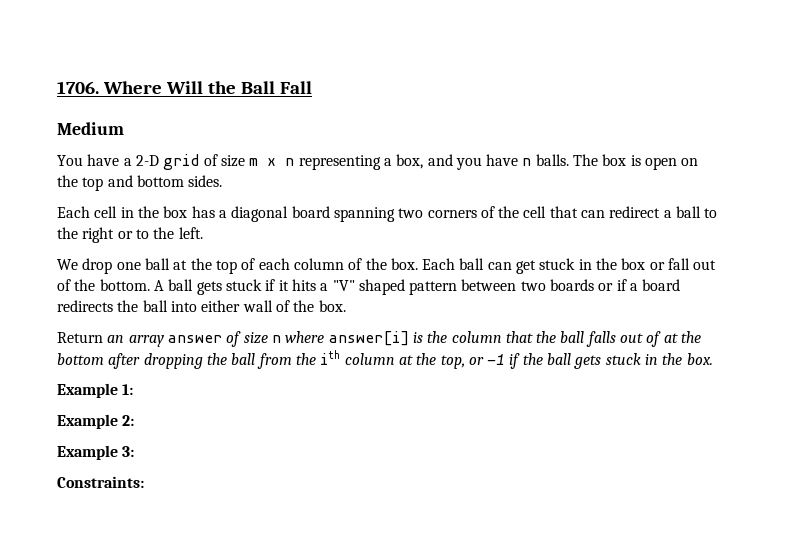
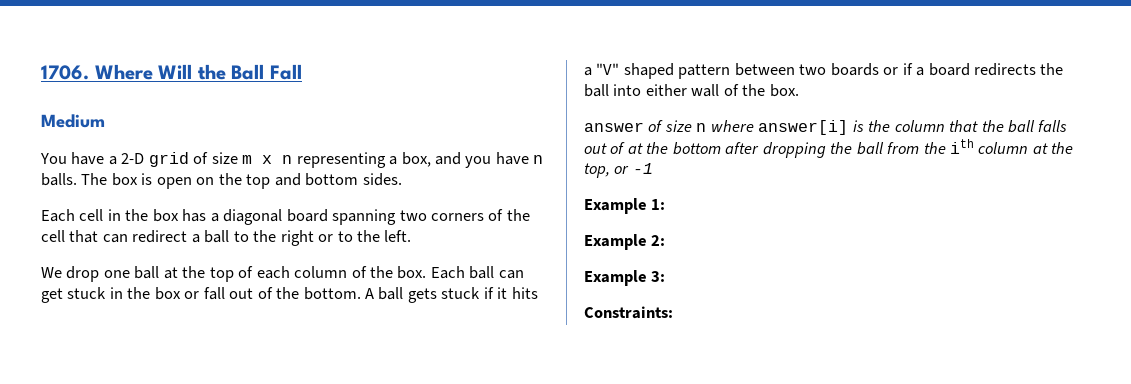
[57,332,164,347] Return an array -> (799, 90) none
[509,353,713,369] if the ball gets stuck in the box. -> (653, 168) none

